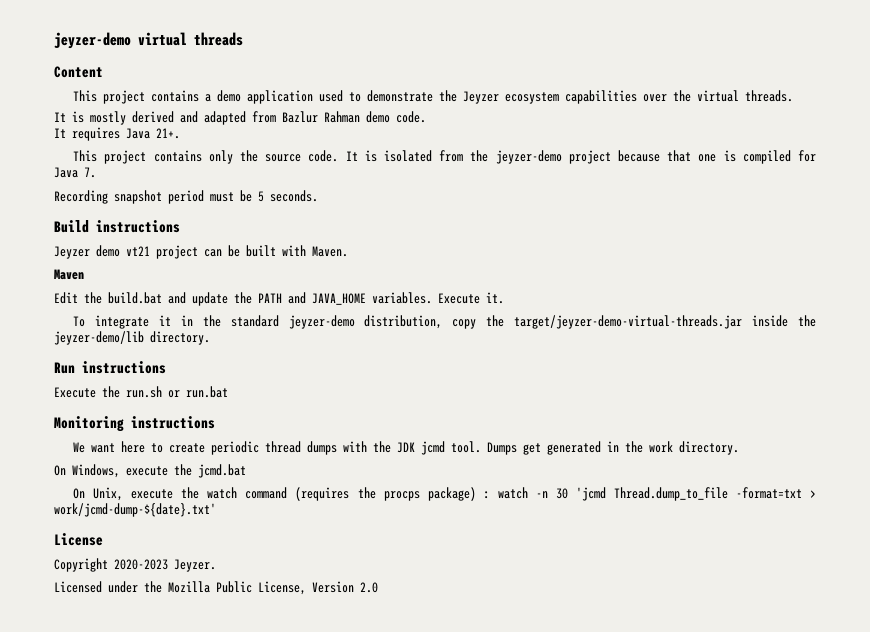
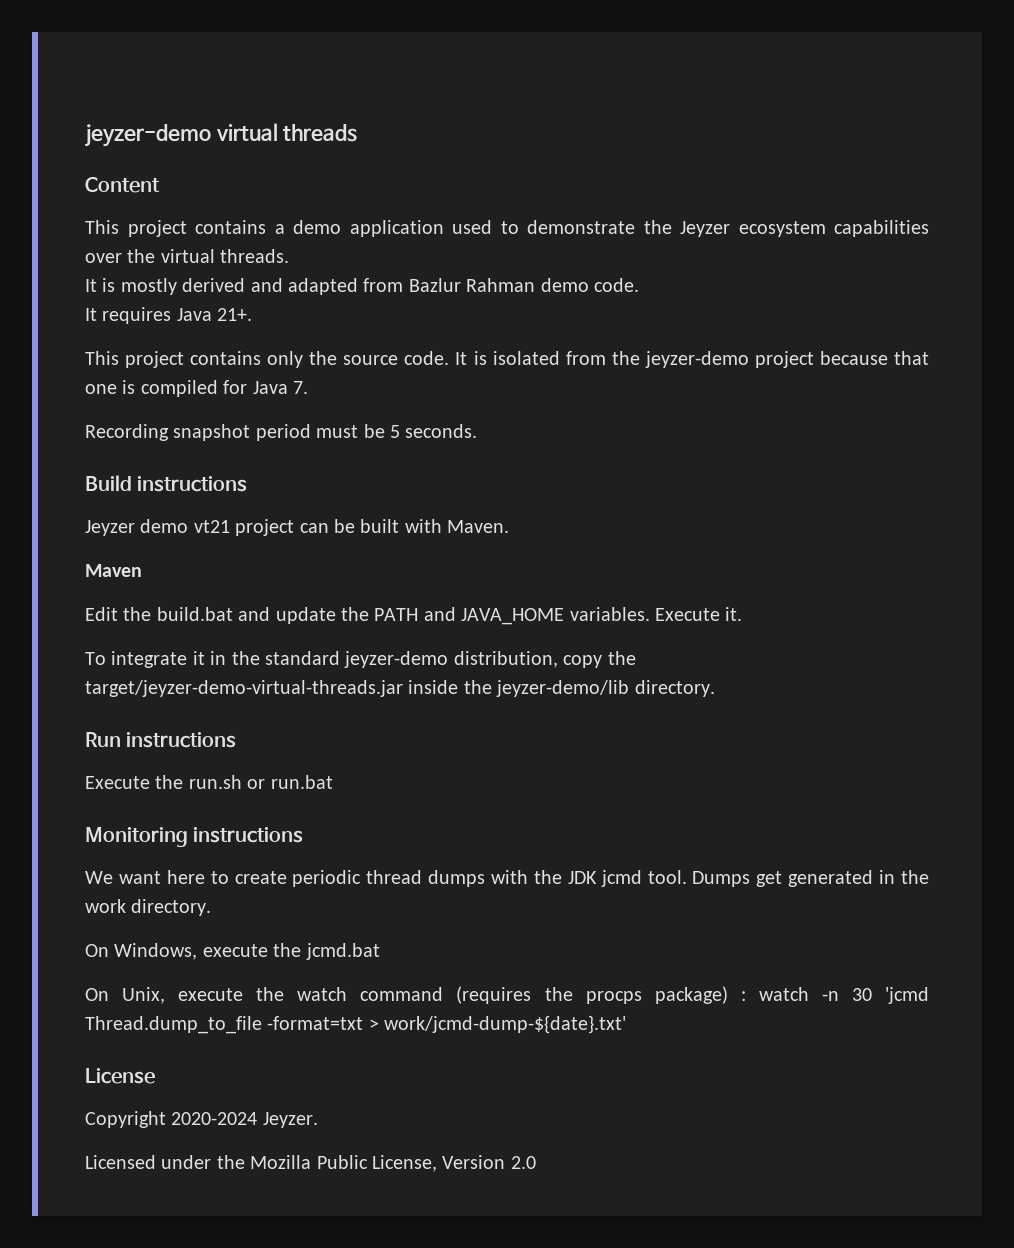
[114,559,168,570] 2020-2023 -> [171,1112,258,1125] 2020-2024

